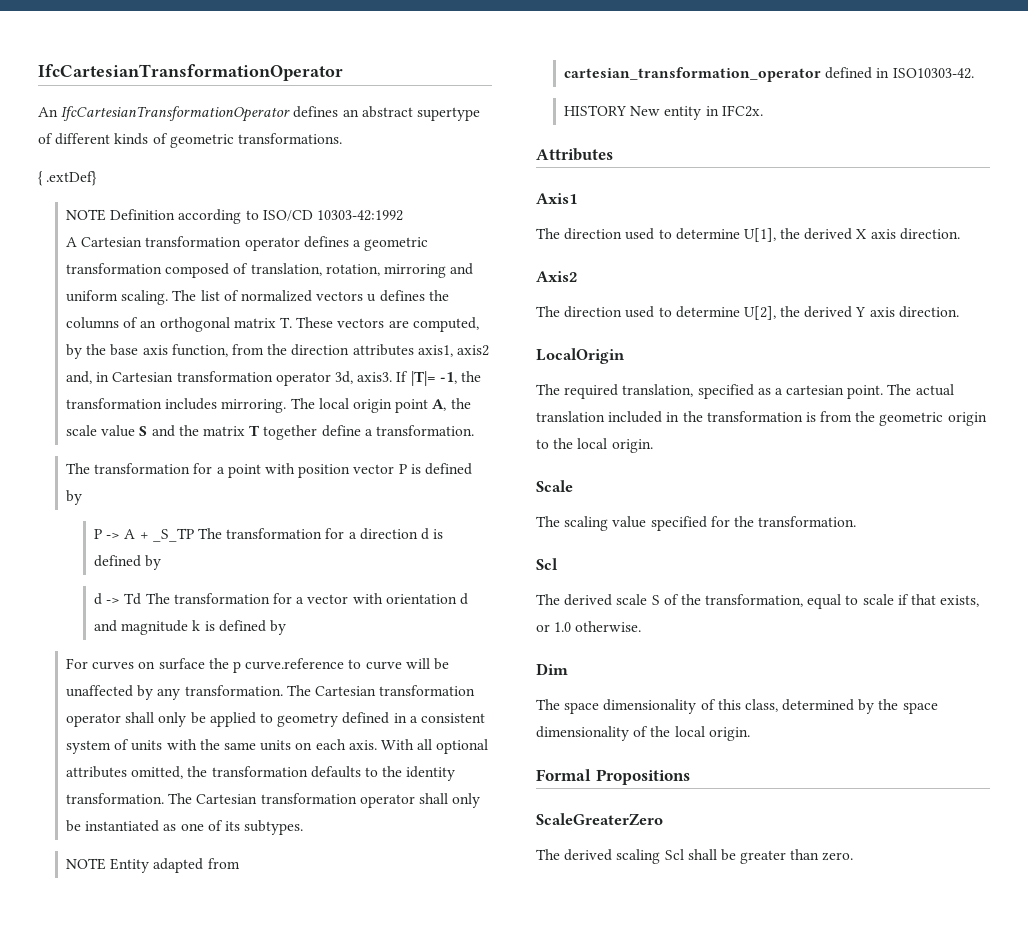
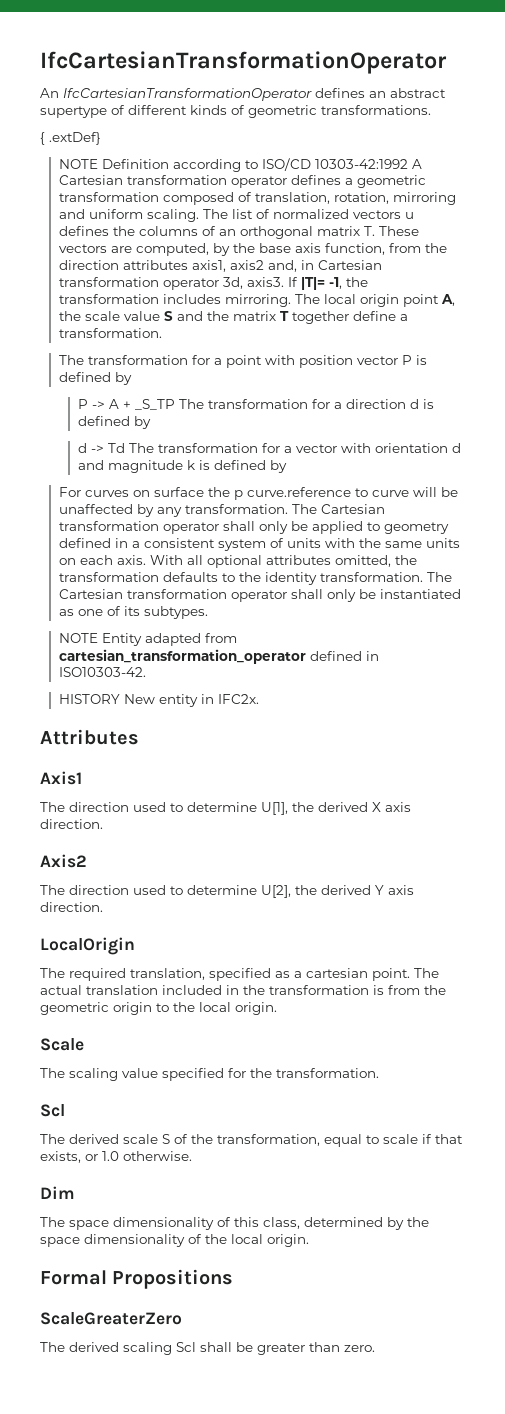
(403, 215) // -> (408, 164) none

